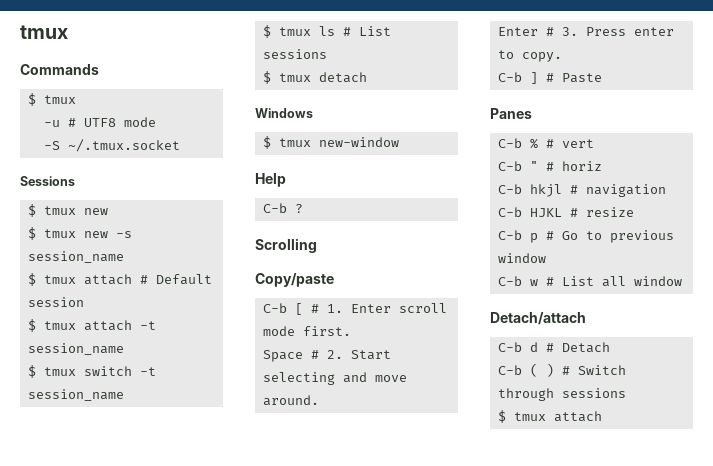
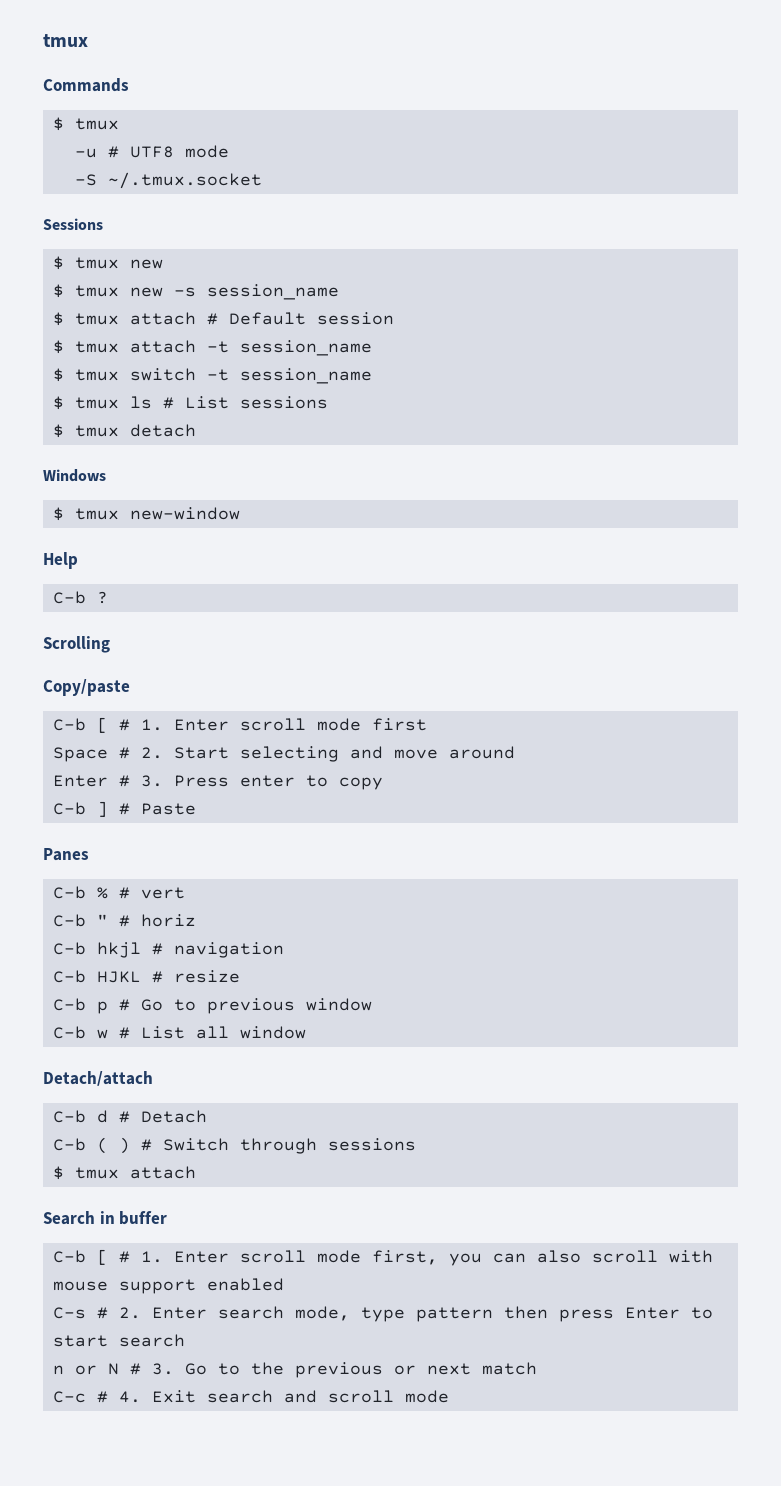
[302,326,351,336] first. -> [371,718,427,731] first
[262,395,319,406] around. -> [448,746,515,759] around
[521,52,562,62] copy. -> [338,777,383,790] copy
(602, 416) none -> [43,1211,168,1225] [52,1249,713,1266] [52,1278,284,1294] [52,1306,713,1322] [52,1334,185,1347] [52,1362,537,1378] [52,1390,449,1403] // Search in buffer // C-b [ # 1. Enter scroll mode first, you can also scroll with mouse support enabled // C-s # 2. Enter search mode, type pattern then press Enter to start search // n or N # 3. Go to the previous or next match // C-c # 4. Exit search and scroll mode

